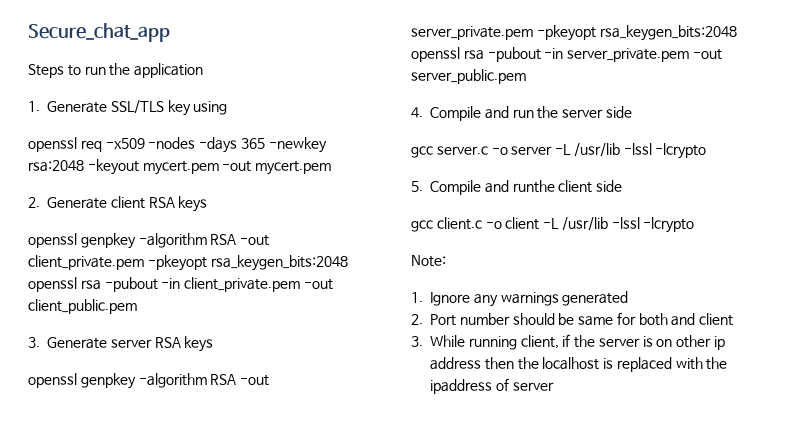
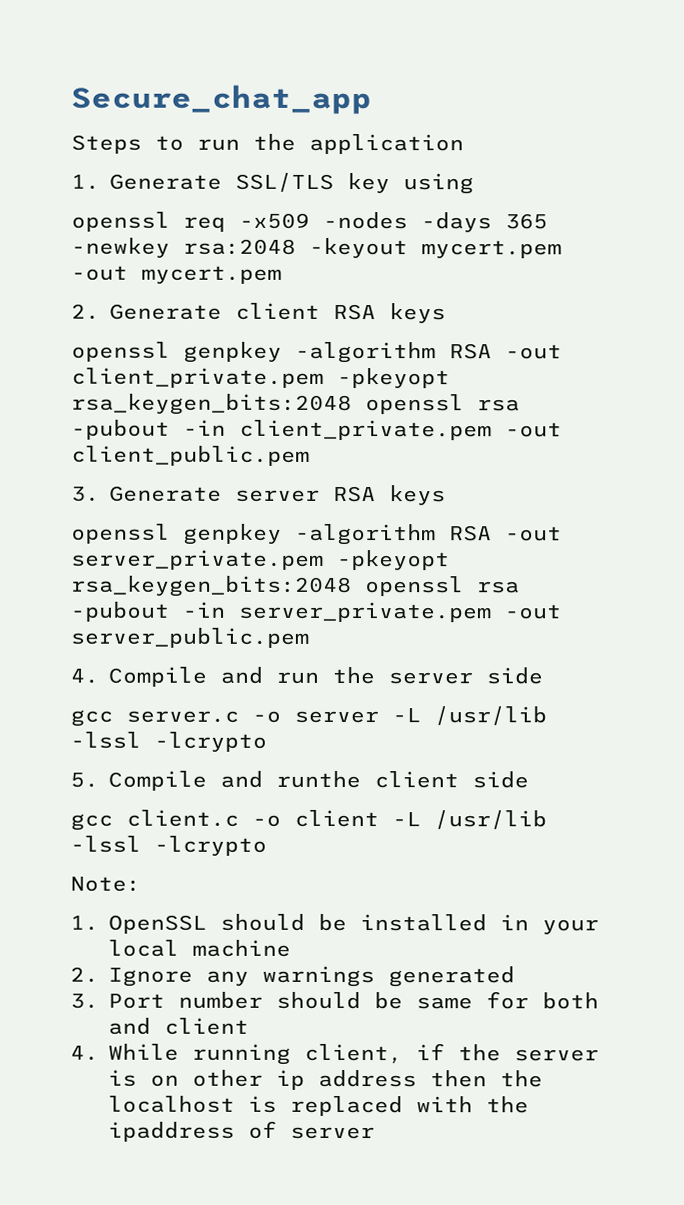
(423, 297) none -> [108,913,599,935] [108,939,291,957] [70,966,99,983] OpenSSL should be installed in your local machine // 2.
[411,314,423,325] 2. -> [70,993,99,1009] 3.
[411,336,423,347] 3. -> [70,1045,99,1061] 4.

